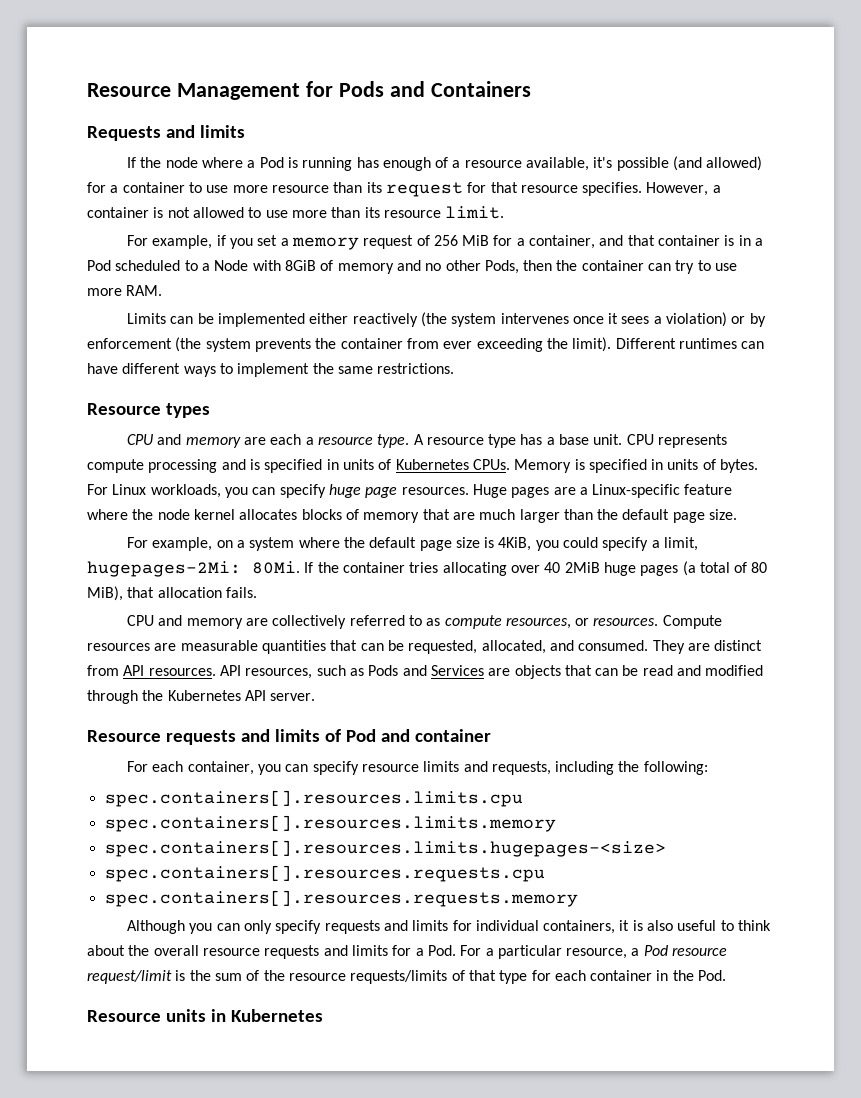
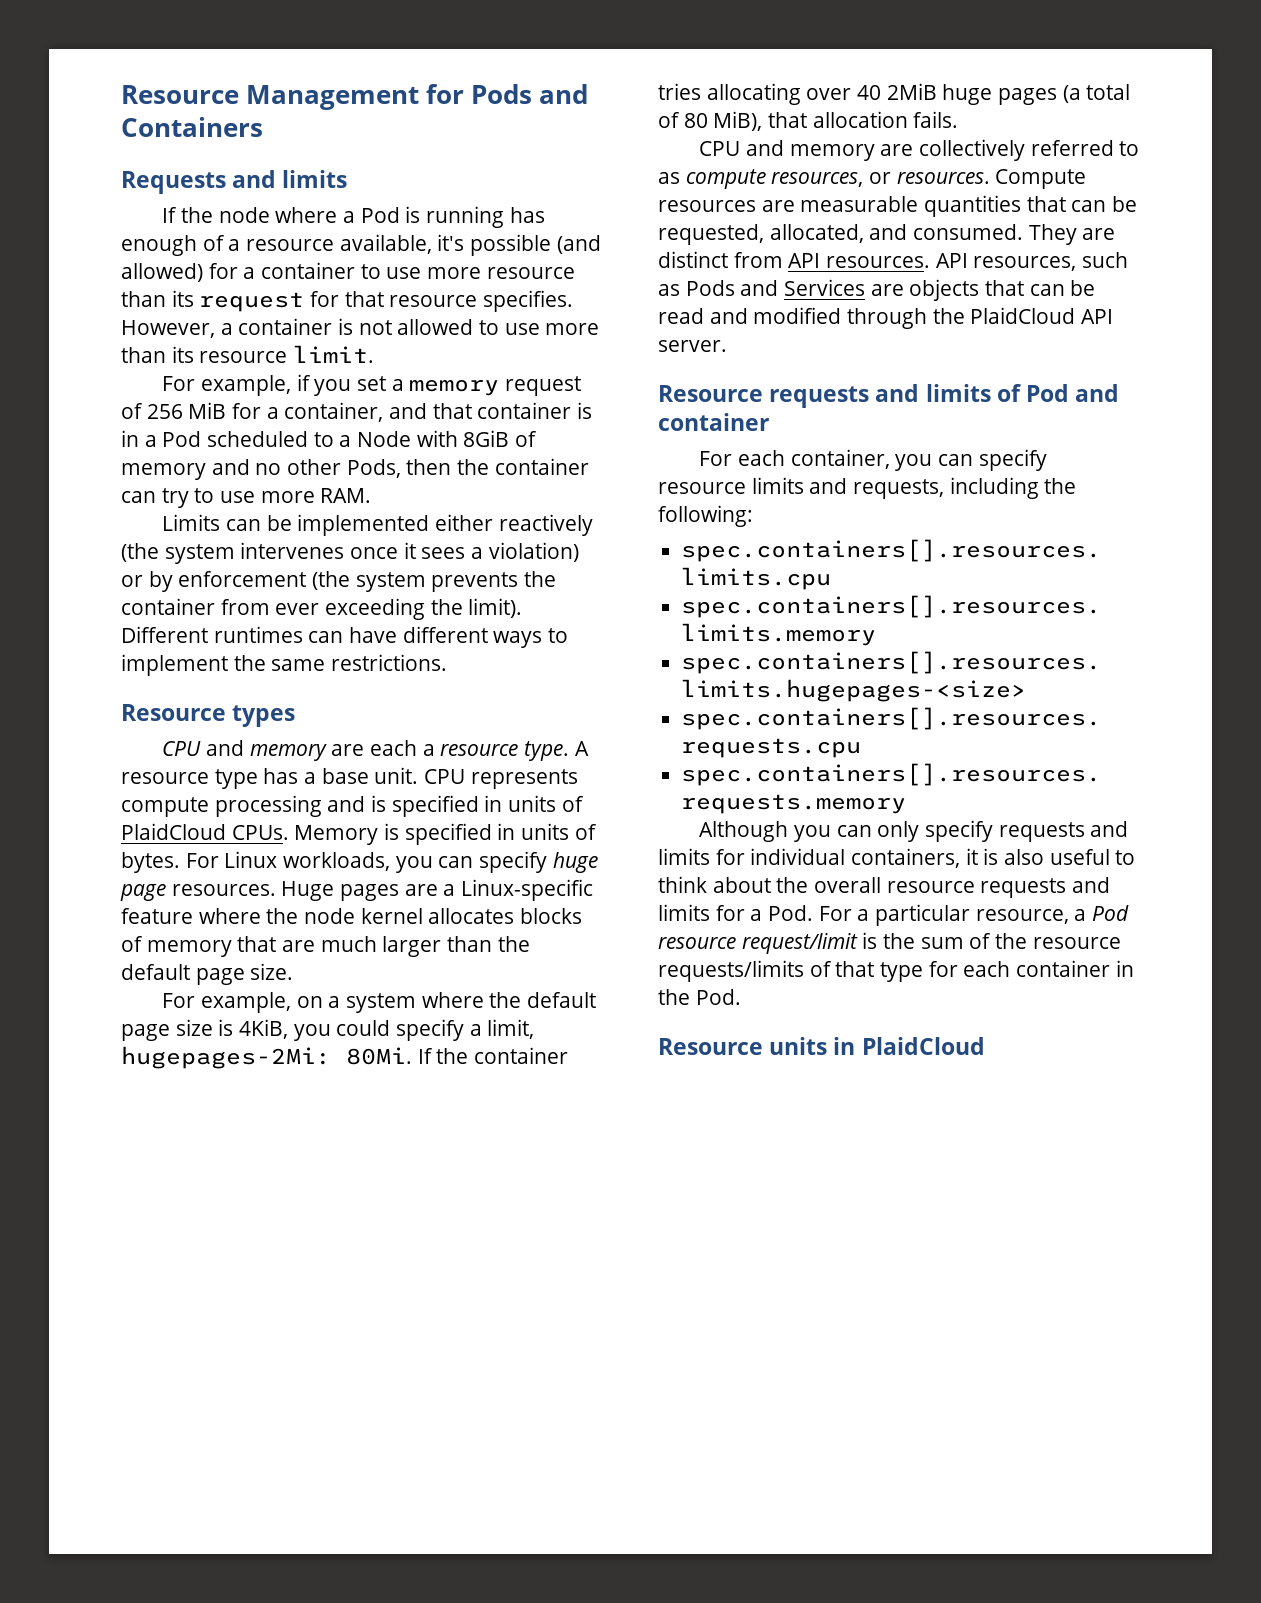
[395,459,469,470] Kubernetes -> [121,823,226,840] PlaidCloud
[167,690,241,701] Kubernetes -> [970,307,1076,324] PlaidCloud
[230,1009,323,1022] Kubernetes -> [861,1037,985,1055] PlaidCloud

